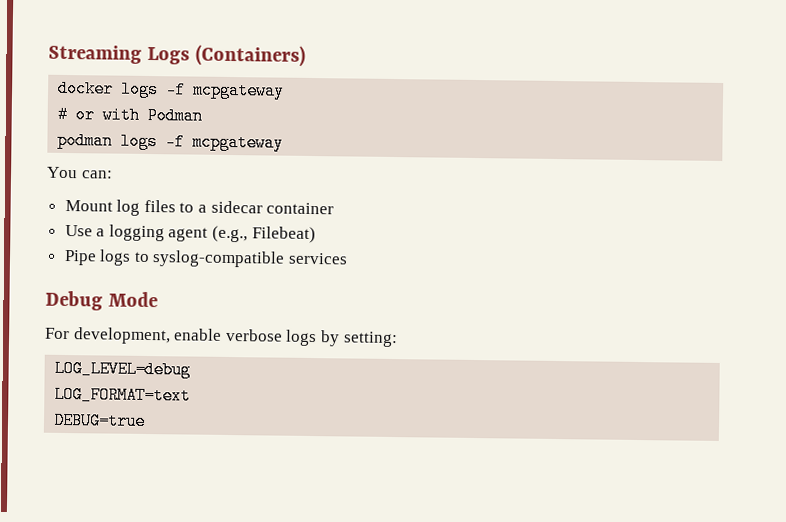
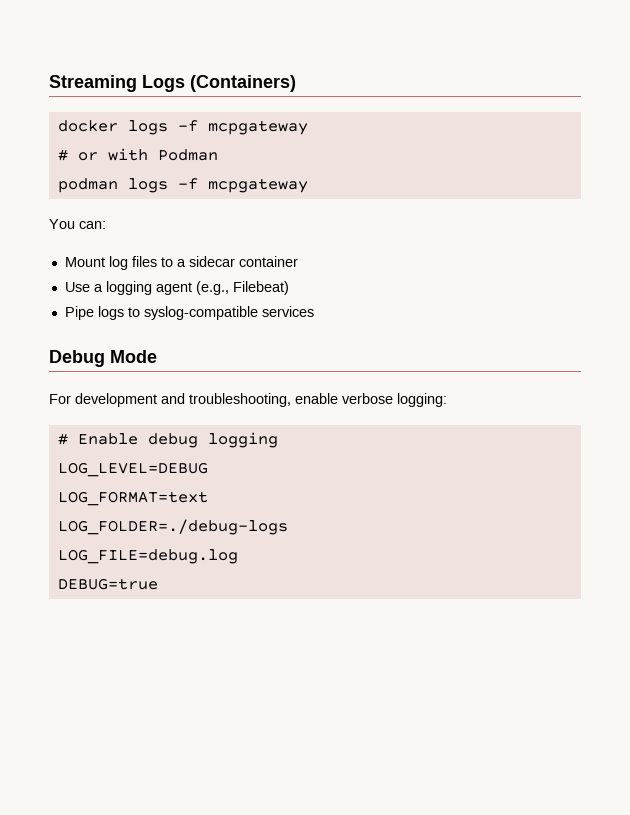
[72,327,398,348] [54,359,192,379] development, enable verbose logs by setting: // LOG_LEVEL=debug -> [75,393,447,407] [57,432,278,448] [57,462,208,477] development and troubleshooting, enable verbose logging: // # Enable debug logging // LOG_LEVEL=DEBUG
(192, 395) none -> [57,519,288,535] [57,549,238,564] // LOG_FOLDER=./debug-logs // LOG_FILE=debug.log

